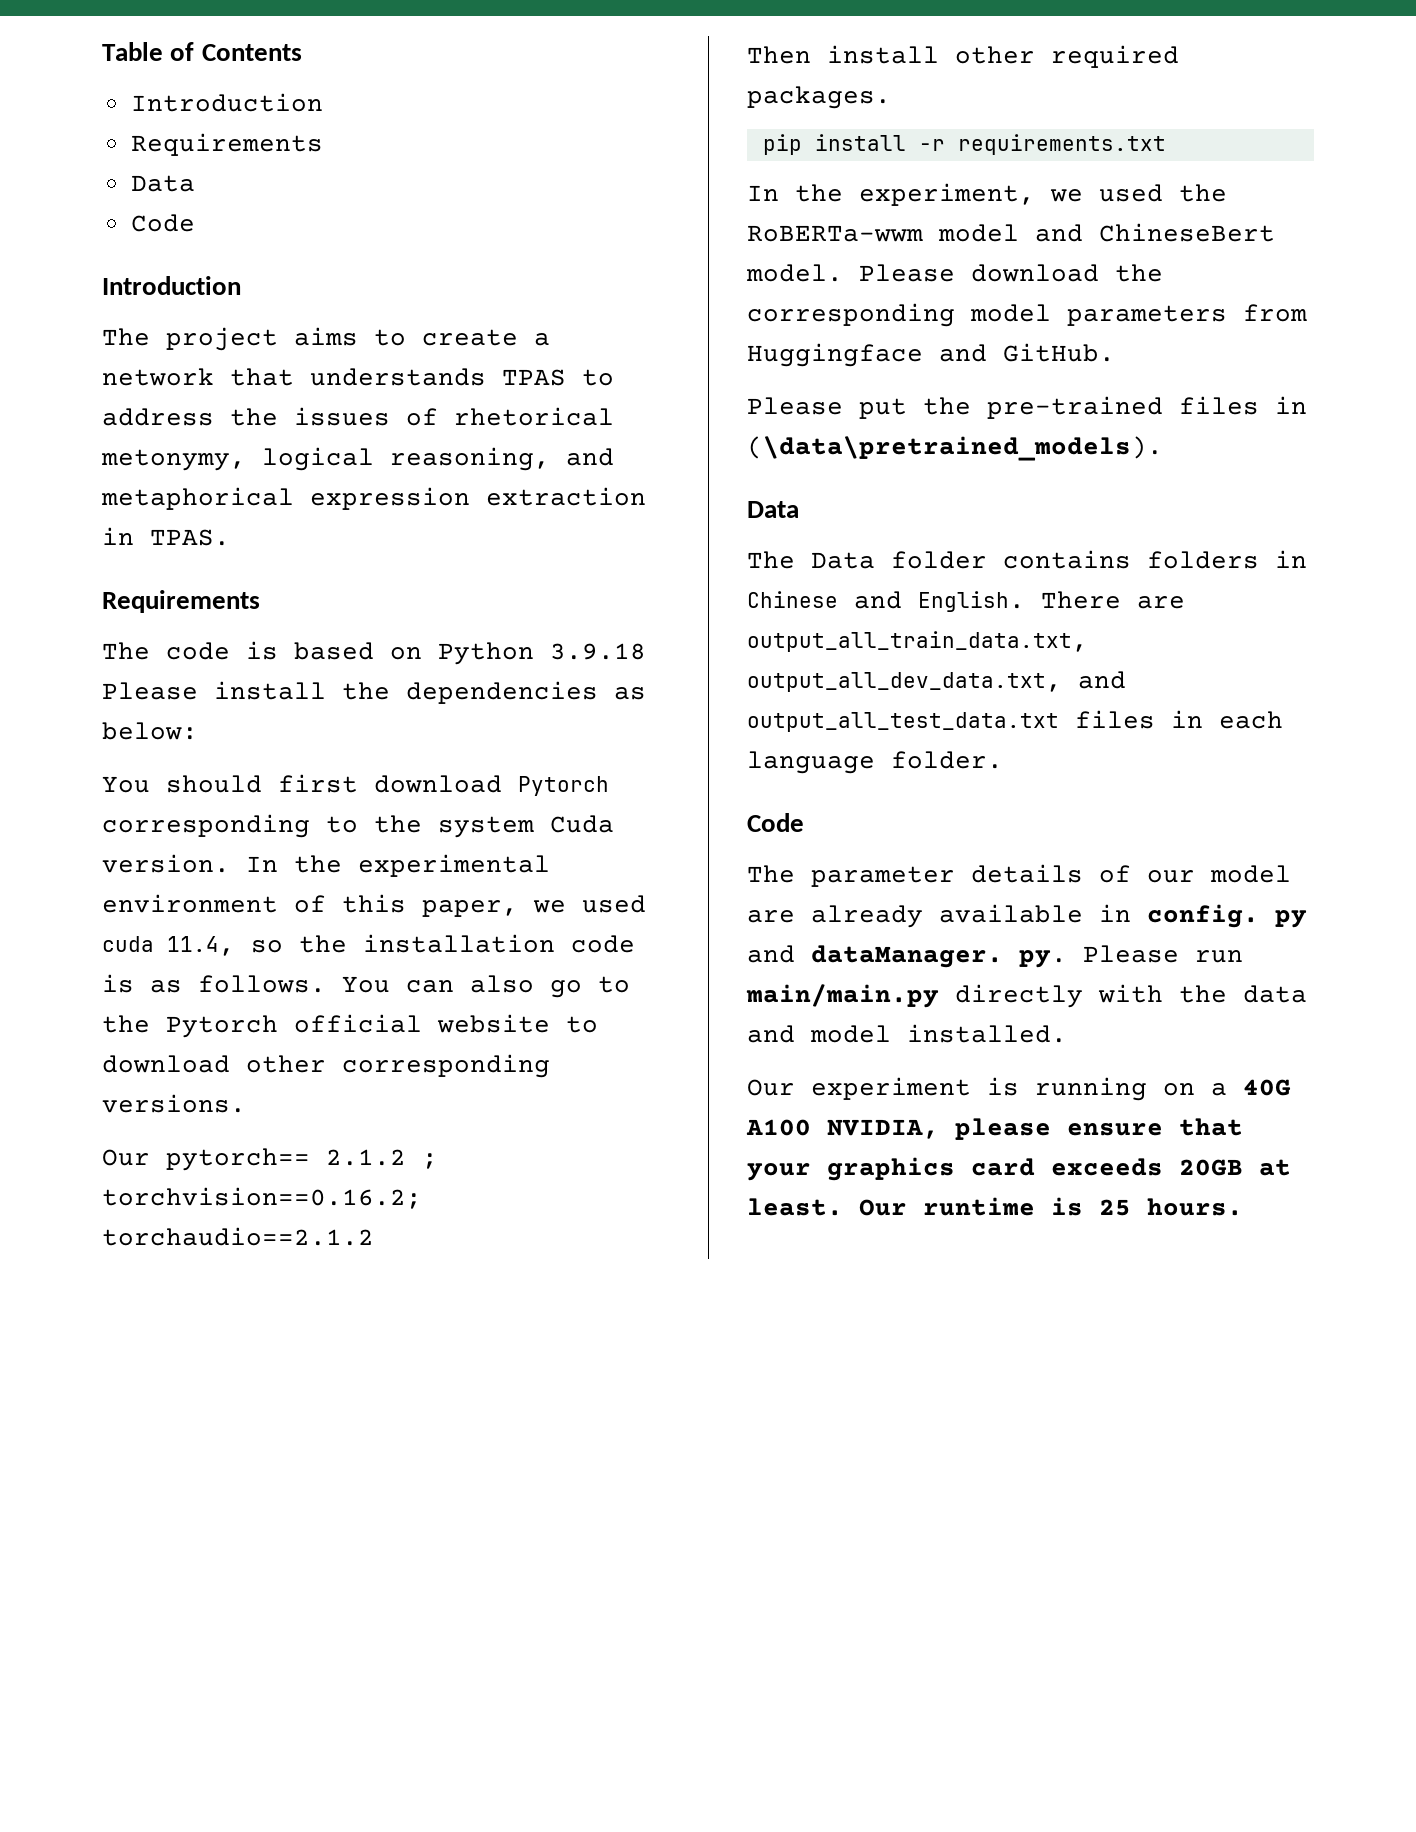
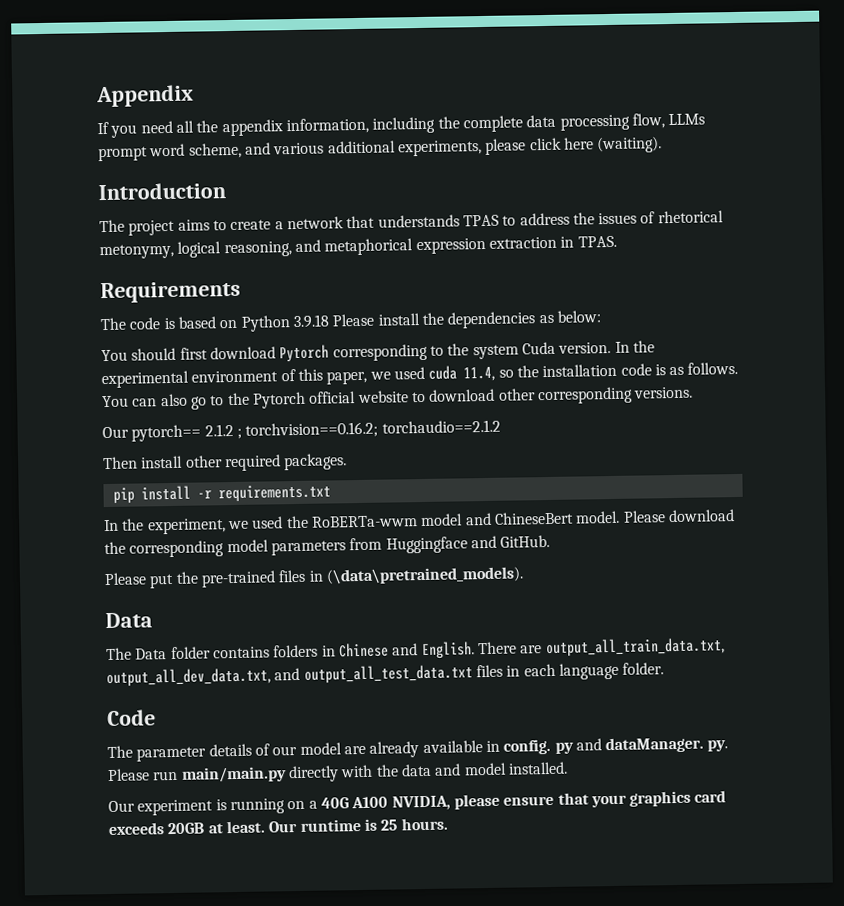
[102,42,302,61] [130,93,323,112] [130,133,323,156] [130,175,195,192] [130,214,195,232] Table of Contents // Introduction // Requirements // Data // Code -> [96,84,194,108] [97,113,706,138] [98,136,663,162] Appendix // If you need all the appendix information, including the complete data processing flow, LLMs prompt word scheme, and various additional experiments, please click here (waiting).

